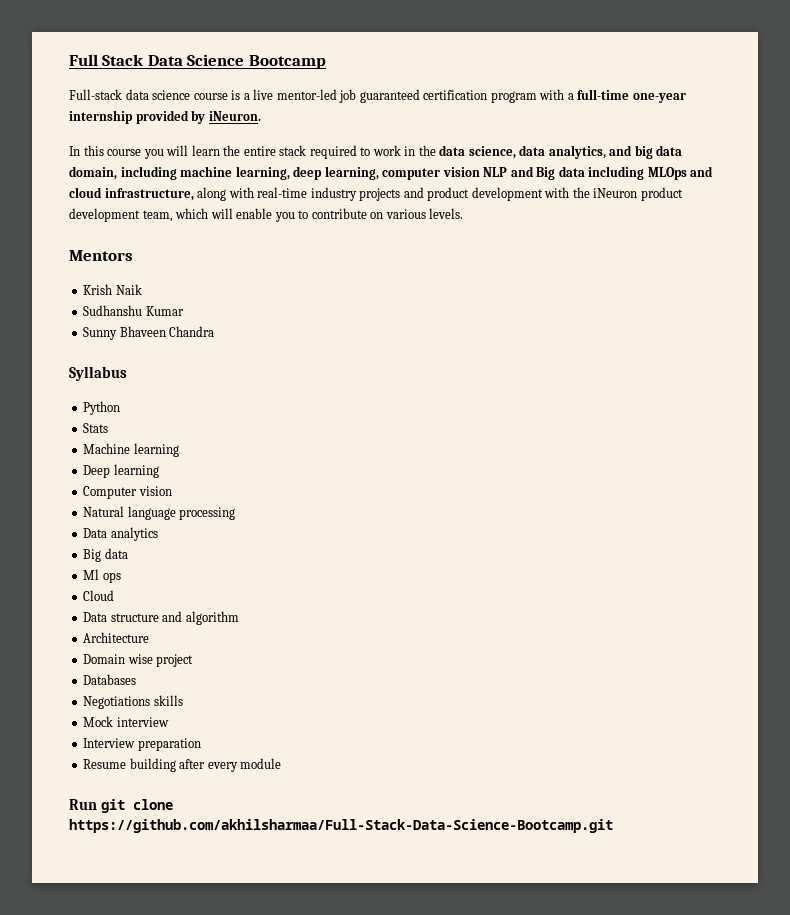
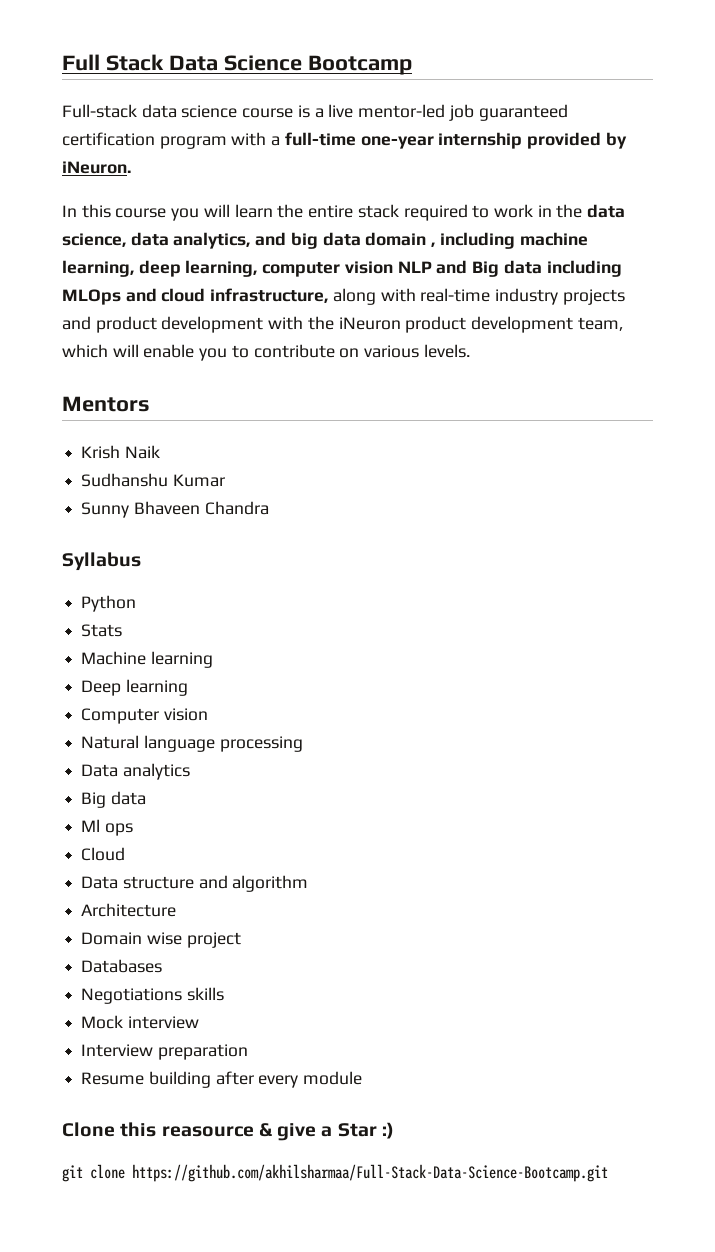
[69,166,117,180] domain, -> [365,232,436,247] domain ,
[69,799,97,810] Run -> [62,1122,394,1141] Clone this reasource & give a Star :) //

